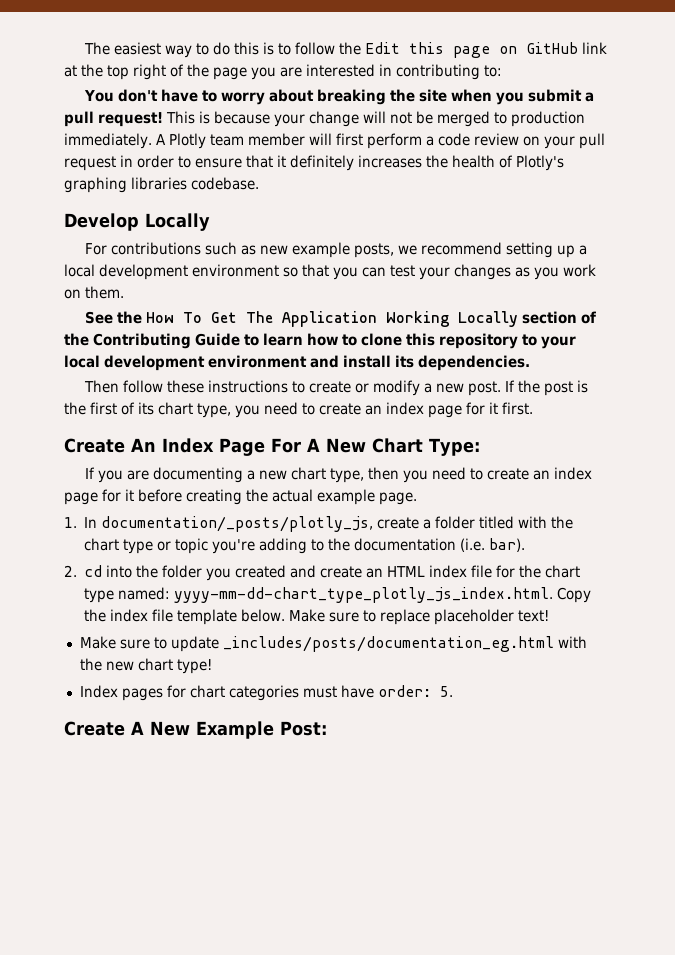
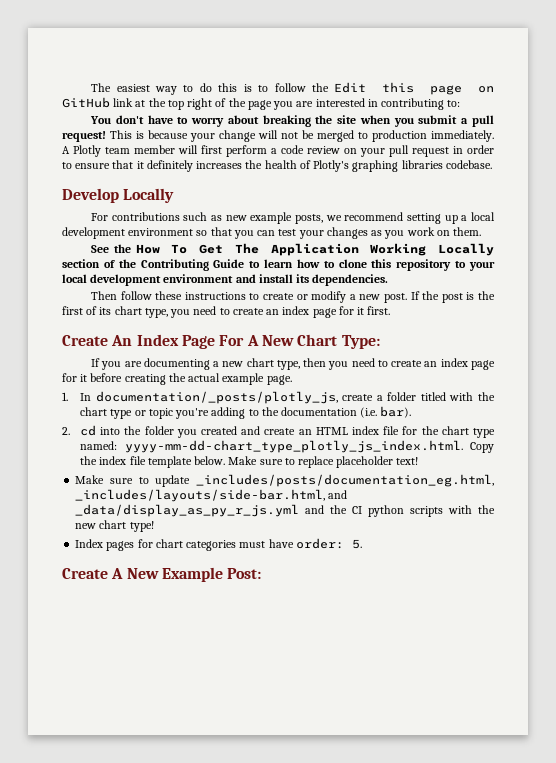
[222,636,554,652] _includes/posts/documentation_eg.html -> [195,474,494,487] [75,489,348,502] [75,504,444,517] _includes/posts/documentation_eg.html, _includes/layouts/side-bar.html, and _data/display_as_py_r_js.yml and the CI python scripts

